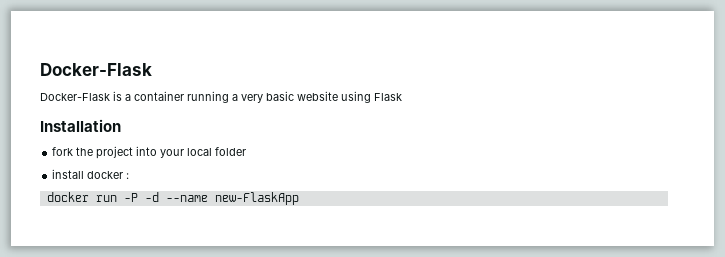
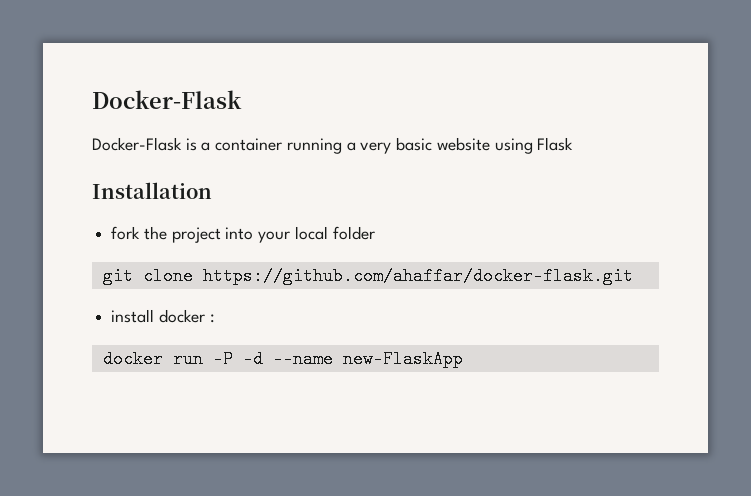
(247, 151) none -> [102,267,633,285] // git clone https://github.com/ahaffar/docker-flask.git

